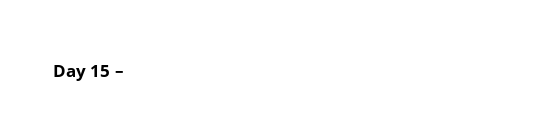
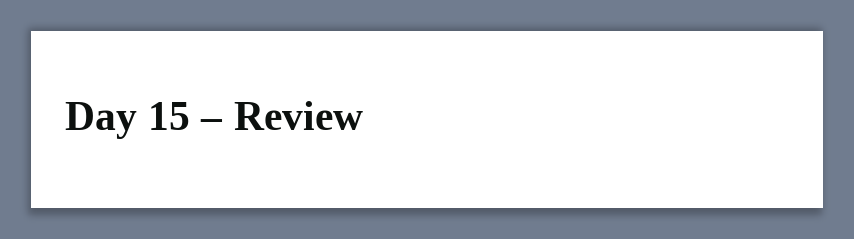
(124, 74) none -> [233,101,363,130] Review

